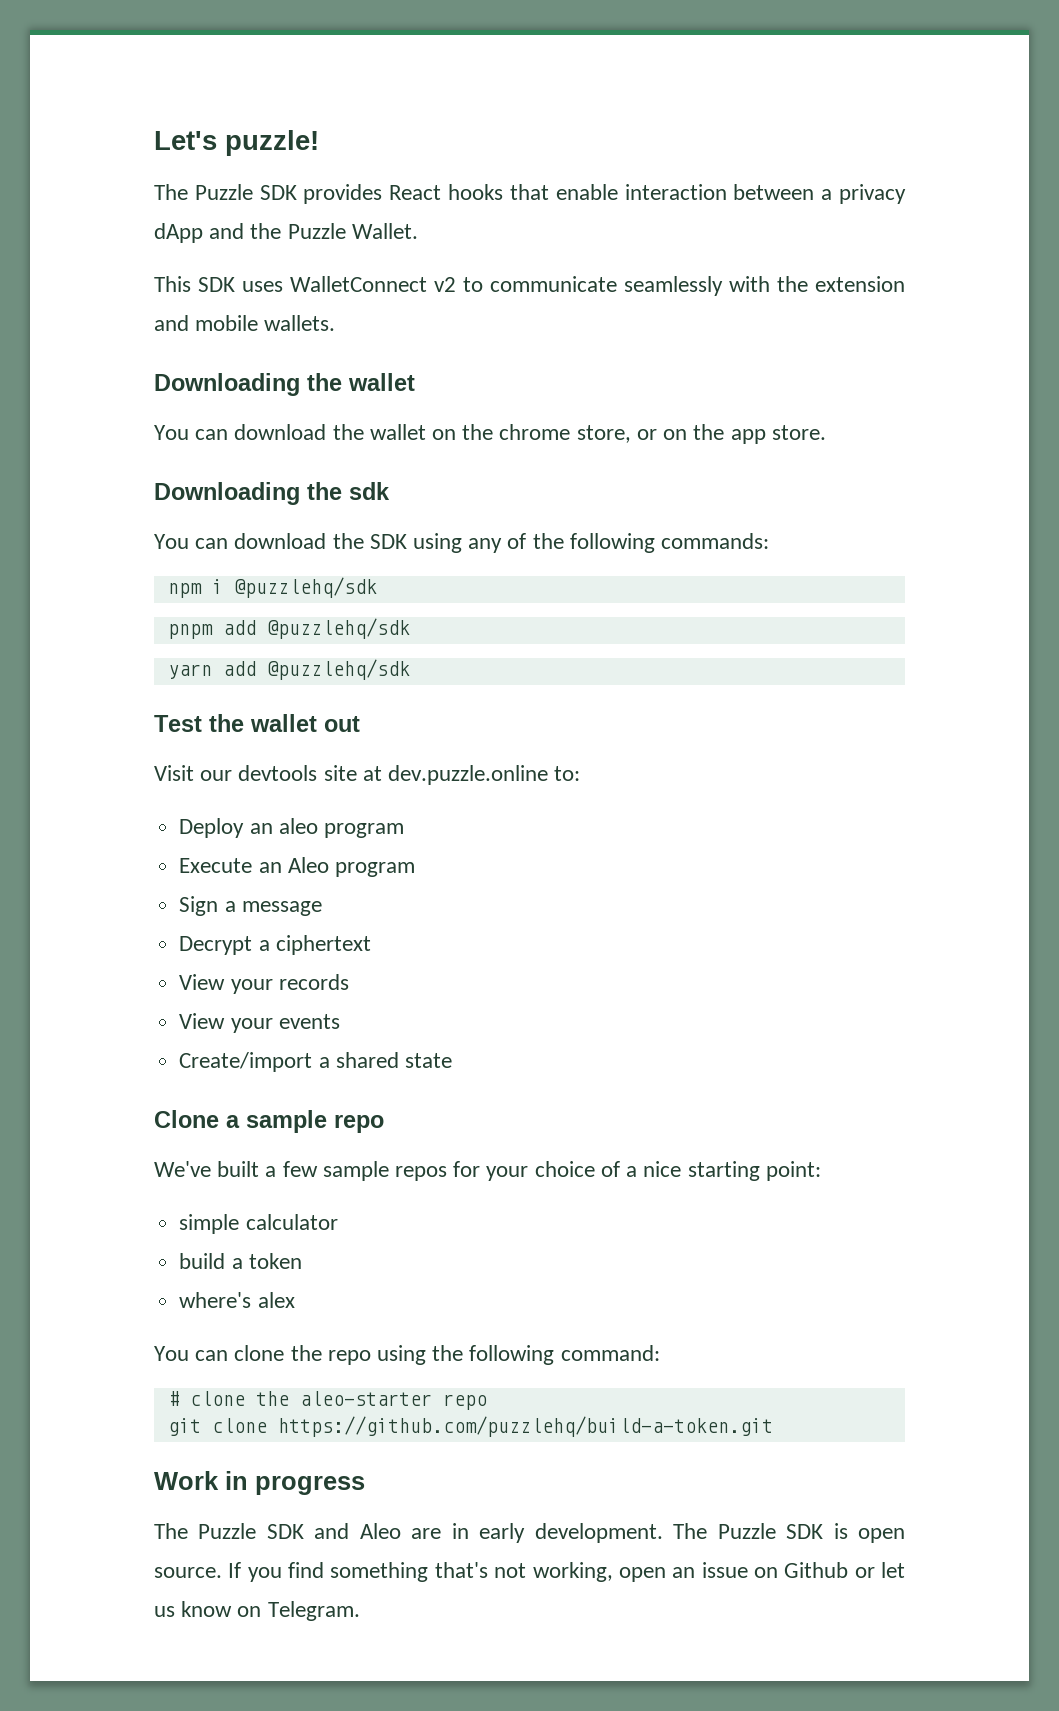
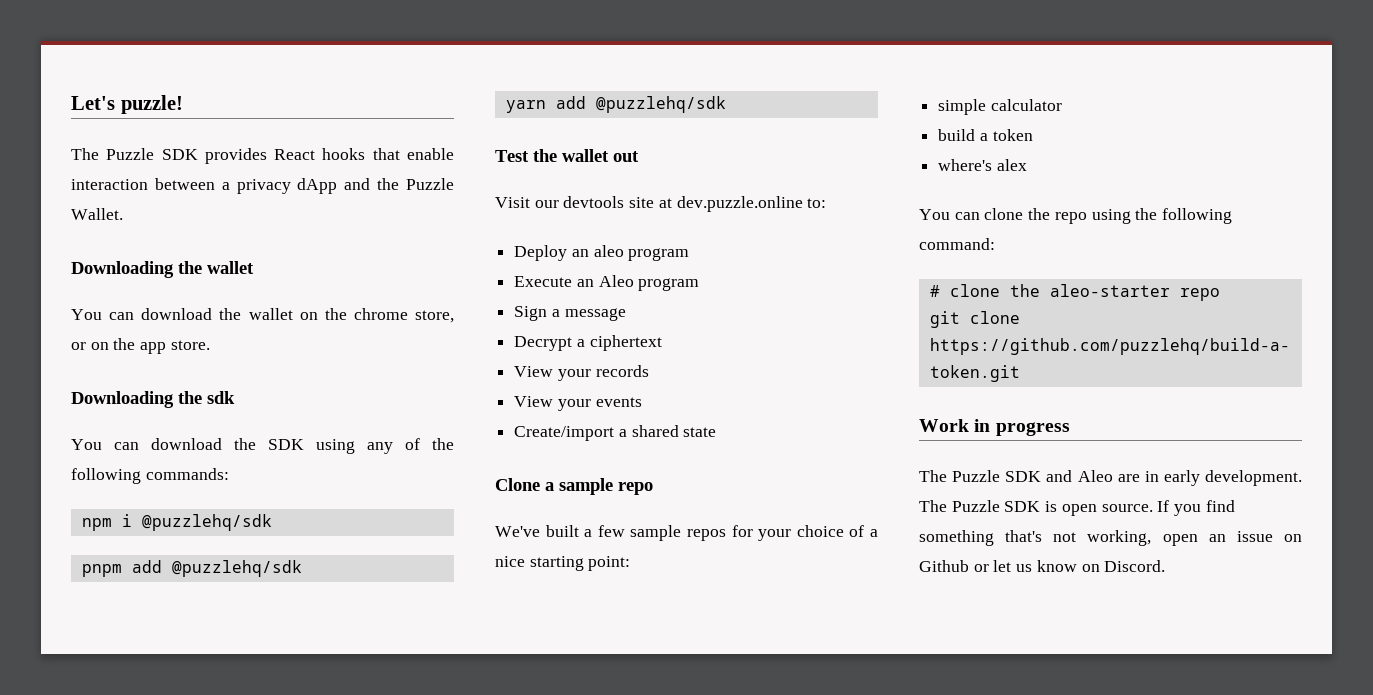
[154,276,905,296] [154,315,336,331] // This SDK uses WalletConnect v2 to communicate seamlessly with the extension and mobile wallets. -> (123, 214) none
[267,1601,360,1621] Telegram. -> [1104,560,1166,572] Discord.

